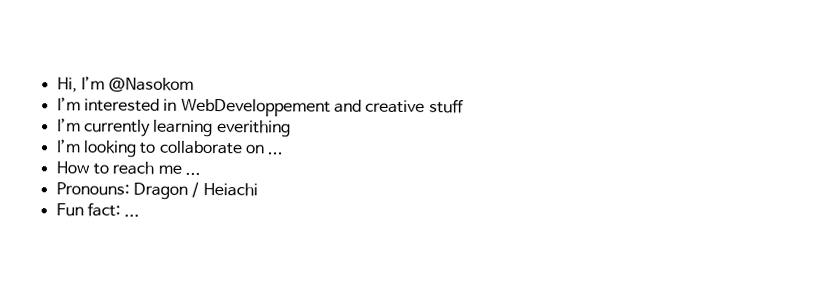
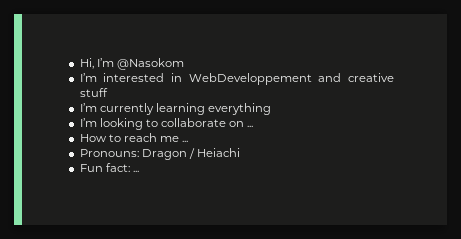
[216,120,291,138] everithing -> [207,103,271,115] everything

